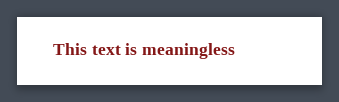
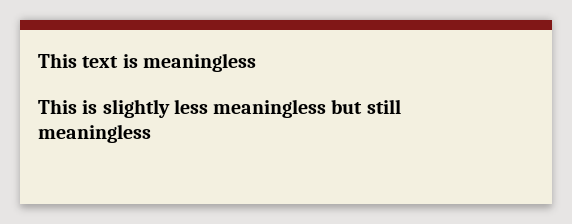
(236, 51) none -> [38,99,401,118] [38,124,151,143] // This is slightly less meaningless but still meaningless

